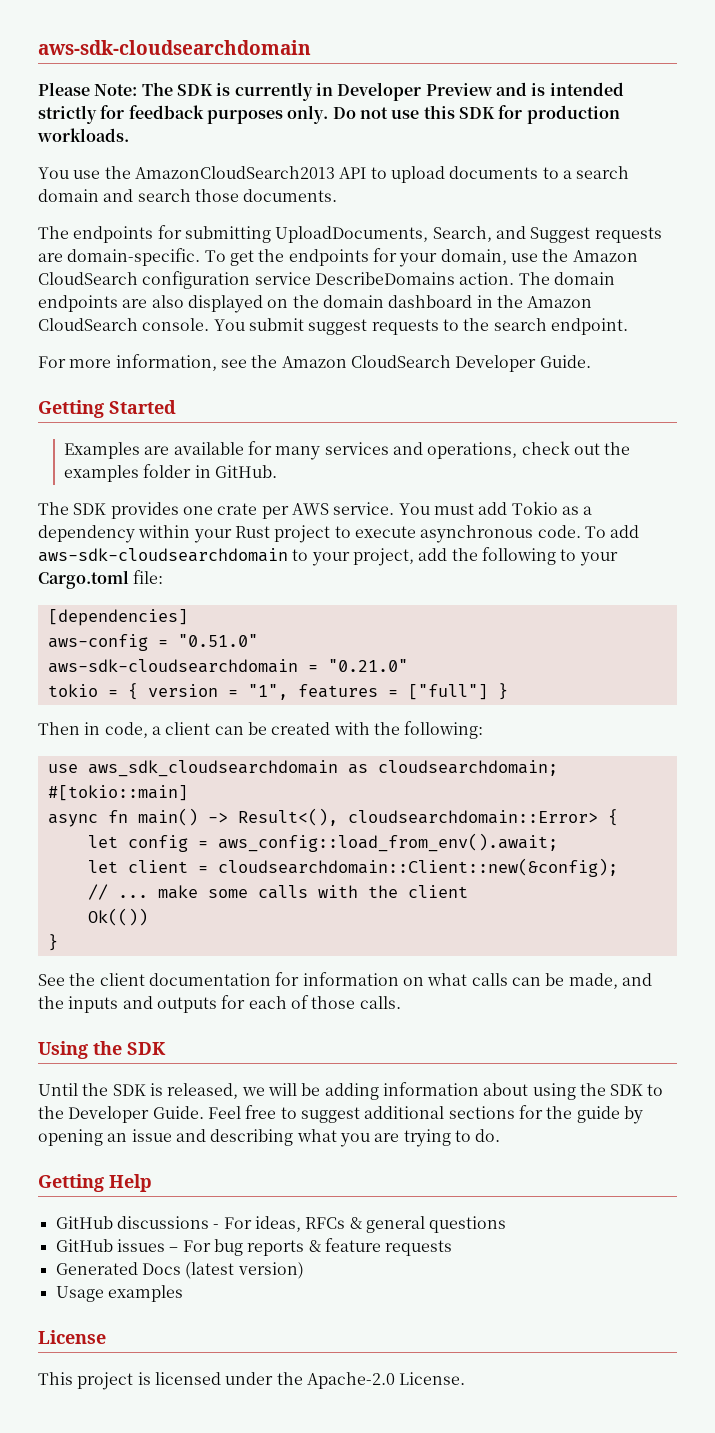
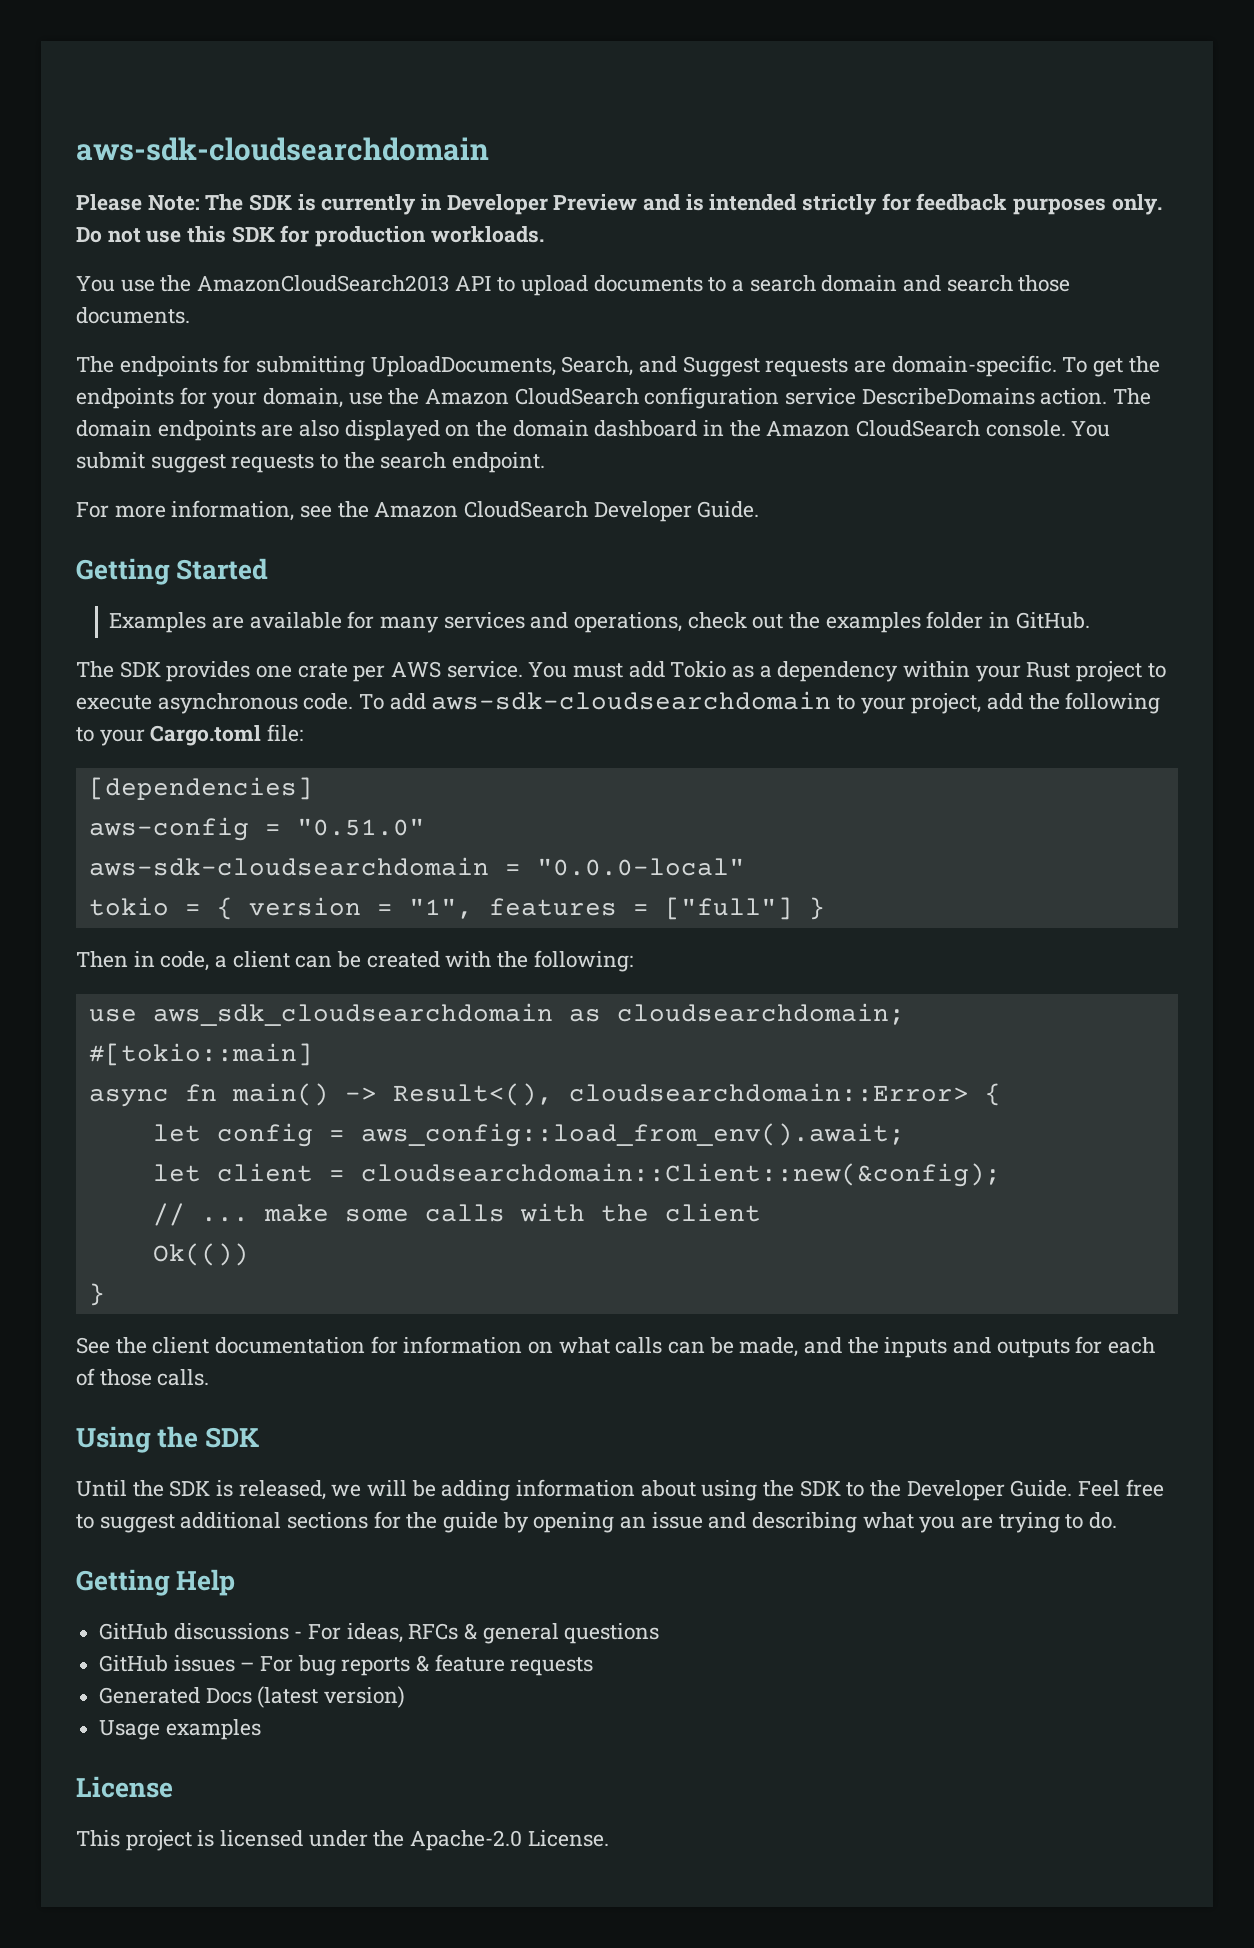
[327,659,408,672] "0.21.0" -> [536,858,745,876] "0.0.0-local"

